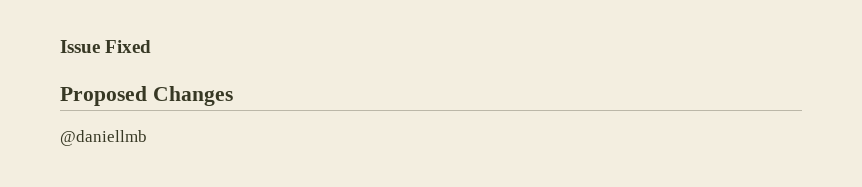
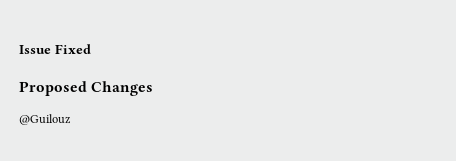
[60,130,147,146] @daniellmb -> [19,114,71,125] @Guilouz

